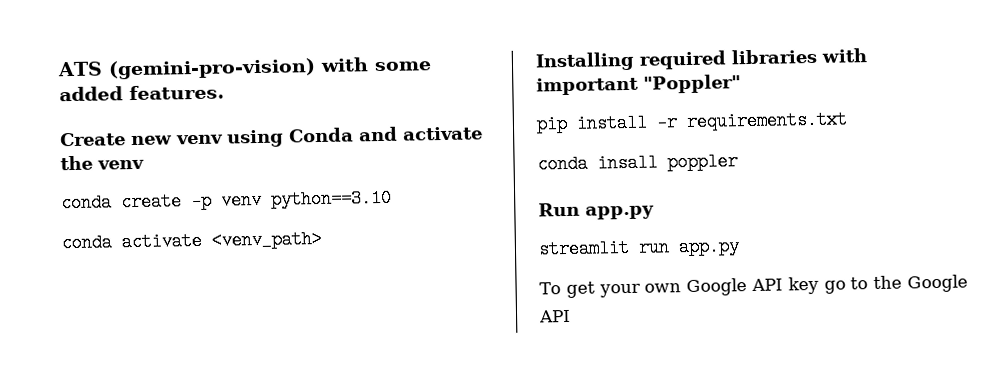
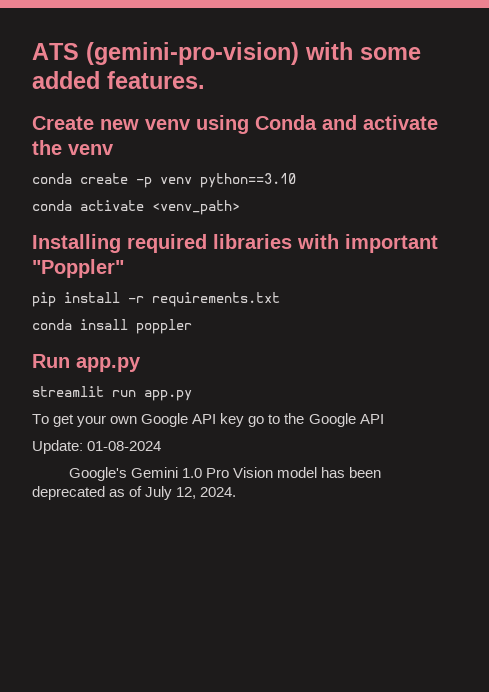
(571, 316) none -> [32,440,162,454] [68,467,381,481] [32,486,237,500] // Update: 01-08-2024 // Google's Gemini 1.0 Pro Vision model has been deprecated as of July 12, 2024.

